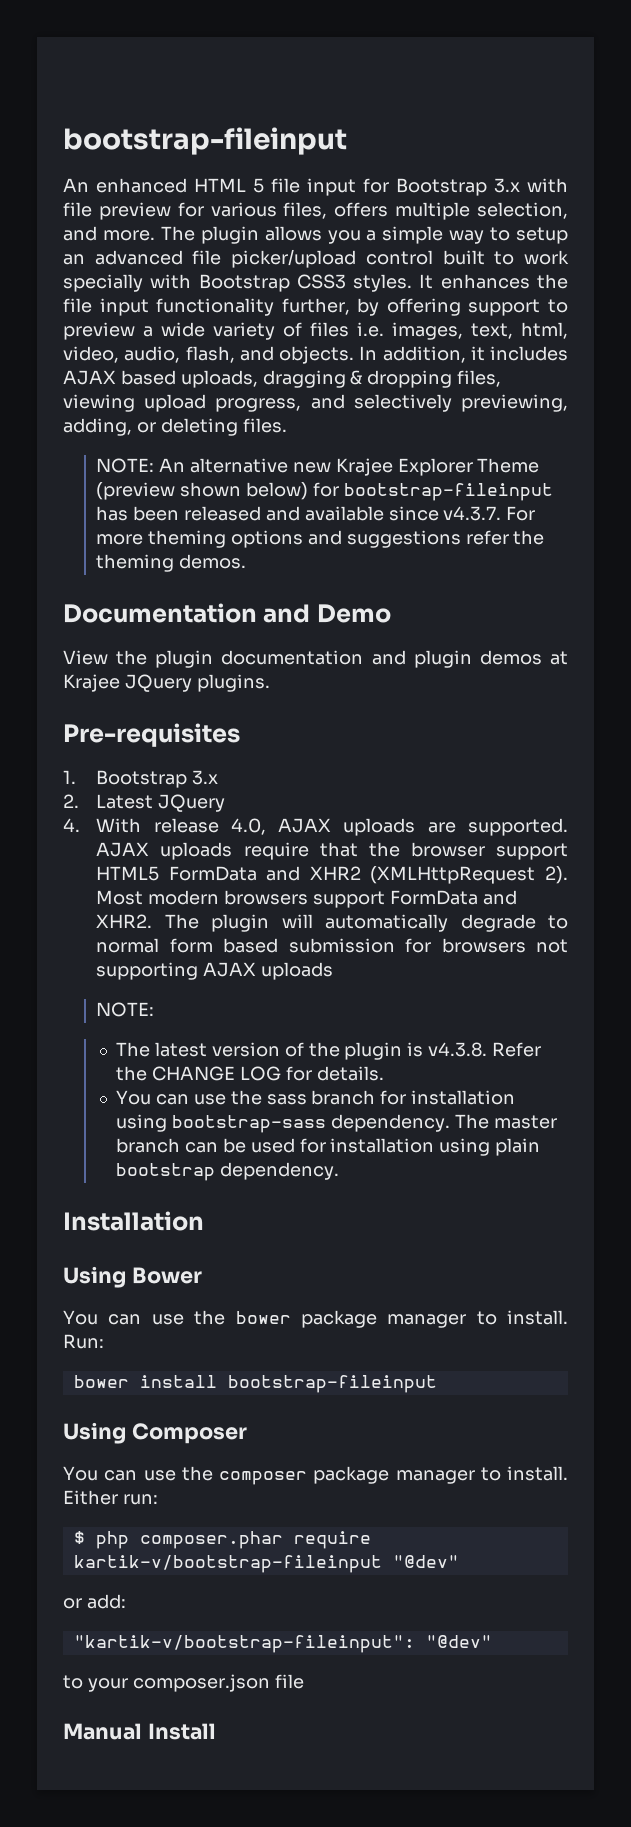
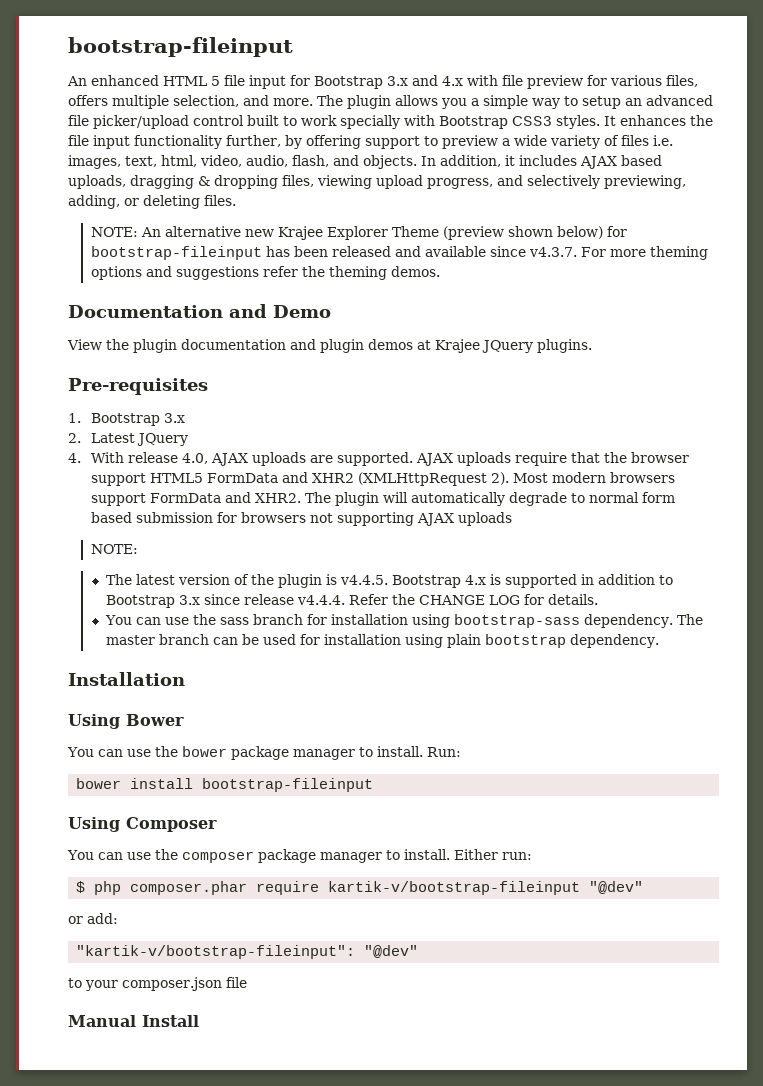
(520, 185) none -> [412,75,463,86] and 4.x
[428,1042,488,1057] v4.3.8. -> [339,574,673,588] [105,594,345,608] v4.4.5. Bootstrap 4.x is supported in addition to Bootstrap 3.x since release v4.4.4.

